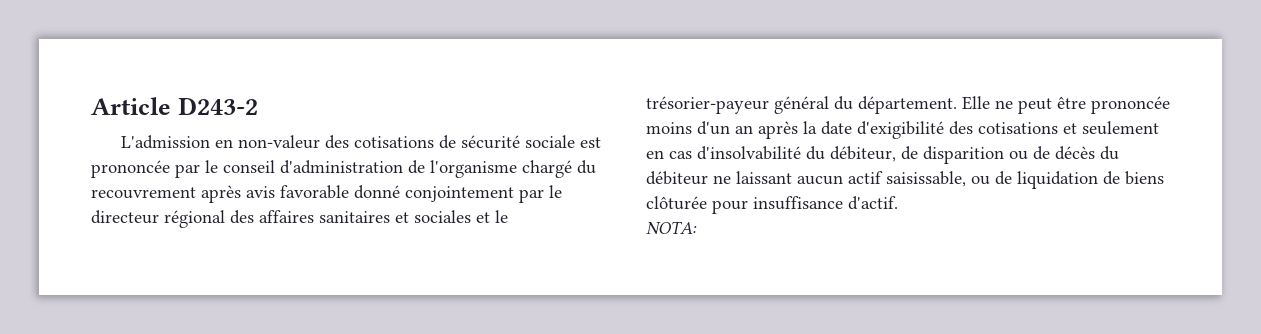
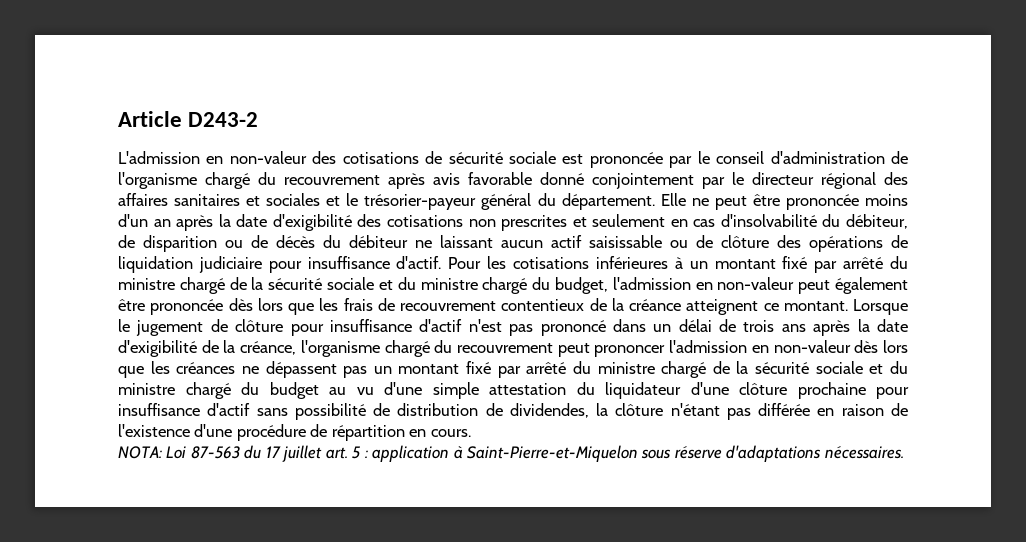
(1058, 128) none -> [468,215,568,231] non prescrites
[886,171,1164,189] [646,196,898,214] [646,221,697,234] saisissable, ou de liquidation de biens clôturée pour insuffisance d'actif. // NOTA: -> [589,235,908,252] [118,256,909,273] [118,277,908,294] [118,298,908,315] [118,319,909,336] [118,340,908,357] [118,361,909,378] [118,382,909,399] [118,403,908,420] [118,424,471,441] [118,445,904,462] saisissable ou de clôture des opérations de liquidation judiciaire pour insuffisance d'actif. Pour les cotisations inférieures à un montant fixé par arrêté du ministre chargé de la sécurité sociale et du ministre chargé du budget, l'admission en non-valeur peut également être prononcée dès lors que les frais de recouvrement contentieux de la créance atteignent ce montant. Lorsque le jugement de clôture pour insuffisance d'actif n'est pas prononcé dans un délai de trois ans après la date d'exigibilité de la créance, l'organisme chargé du recouvrement peut prononcer l'admission en non-valeur dès lors que les créances ne dépassent pas un montant fixé par arrêté du ministre chargé de la sécurité sociale et du ministre chargé du budget au vu d'une simple attestation du liquidateur d'une clôture prochaine pour insuffisance d'actif sans possibilité de distribution de dividendes, la clôture n'étant pas différée en raison de l'existence d'une procédure de répartition en cours. // NOTA: Loi 87-563 du 17 juillet art. 5 : application à Saint-Pierre-et-Miquelon sous réserve d'adaptations nécessaires.

